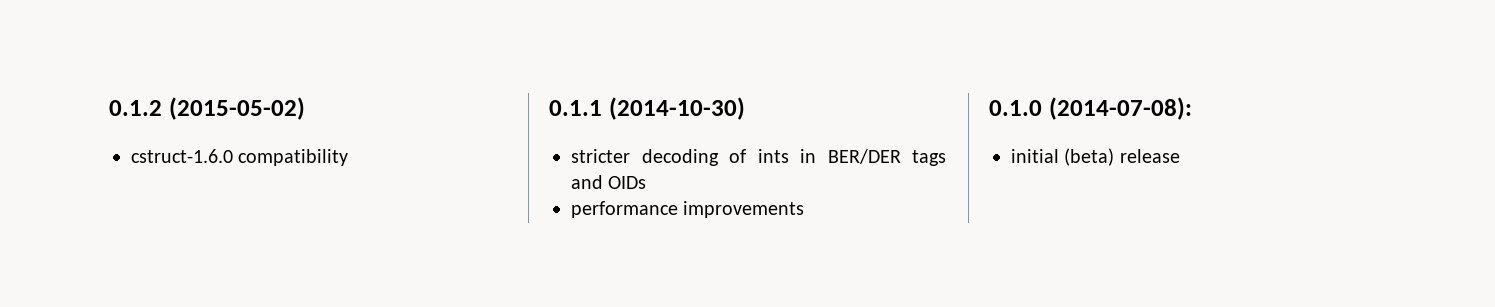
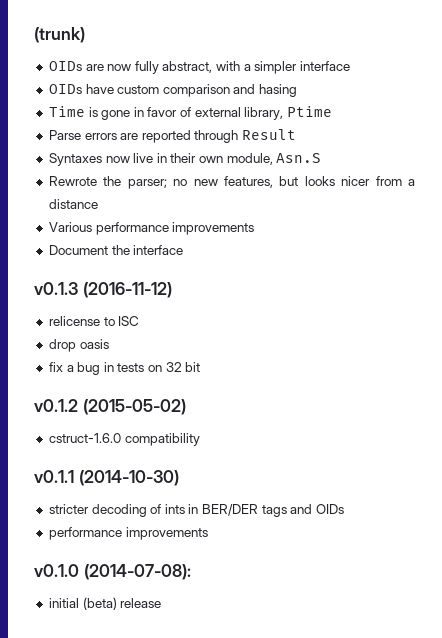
[109,100,162,116] 0.1.2 -> [34,27,85,43] [48,61,351,74] [48,84,298,97] [48,106,333,120] [48,129,297,143] [48,153,322,166] [48,176,416,189] [48,199,98,209] [48,222,255,235] [48,245,184,255] [34,282,172,298] [48,316,140,326] [48,339,109,352] [48,362,201,375] [34,399,78,412] (trunk) // OIDs are now fully abstract, with a simpler interface // OIDs have custom comparison and hasing // Time is gone in favor of external library, Ptime // Parse errors are reported through Result // Syntaxes now live in their own module, Asn.S // Rewrote the parser; no new features, but looks nicer from a distance // Various performance improvements // Document the interface // v0.1.3 (2016-11-12) // relicense to ISC // drop oasis // fix a bug in tests on 32 bit // v0.1.2
[549,100,602,116] 0.1.1 -> [34,470,74,483] v0.1.1
[989,100,1042,116] 0.1.0 -> [34,564,79,577] v0.1.0

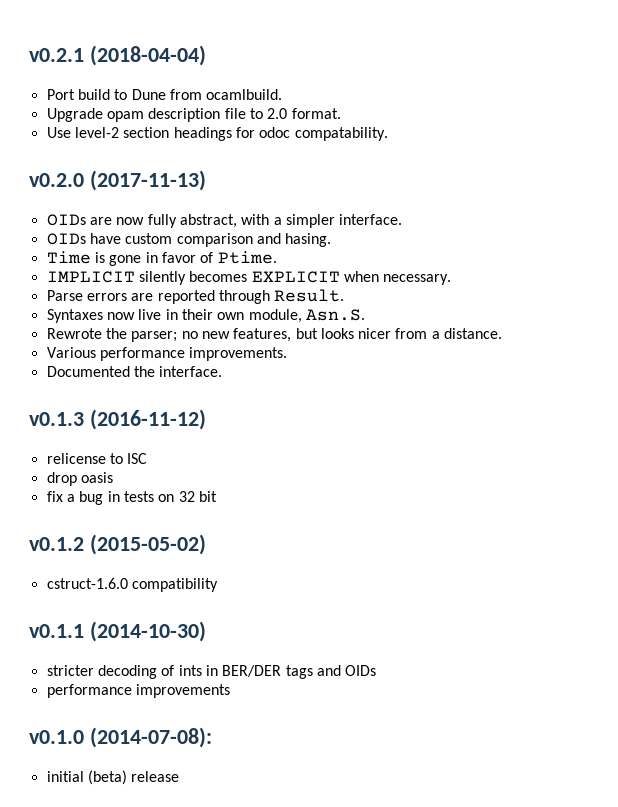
[34,27,85,43] (trunk) -> [29,45,206,66] [46,89,283,100] [46,108,341,122] [46,127,388,141] [29,170,206,191] v0.2.1 (2018-04-04) // Port build to Dune from ocamlbuild. // Upgrade opam description file to 2.0 format. // Use level-2 section headings for odoc compatability. // v0.2.0 (2017-11-13)
[300,61,351,71] interface -> [339,214,403,225] interface.
[259,84,298,97] hasing -> [285,233,332,247] hasing.
[194,106,333,120] external library, Ptime -> [217,251,277,264] [46,271,452,285] Ptime. // IMPLICIT silently becomes EXPLICIT when necessary.
[242,129,297,140] Result -> [274,289,345,302] Result.
[276,153,322,163] Asn.S -> [305,309,365,321] Asn.S.
[48,199,98,209] distance -> [444,328,503,339] distance.
[172,222,255,235] [48,245,184,255] improvements // Document the interface -> [189,347,288,361] [46,366,223,377] improvements. // Documented the interface.

